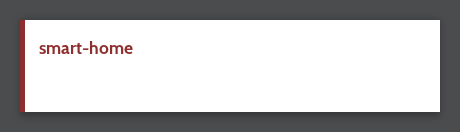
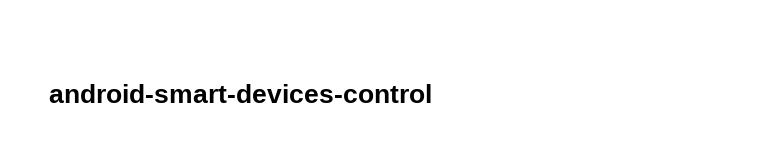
[39,41,133,54] smart-home -> [49,84,432,103] android-smart-devices-control

